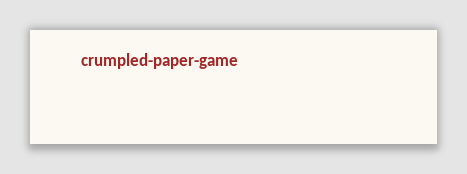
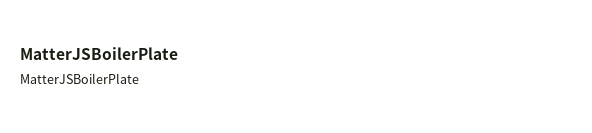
[81,53,238,69] crumpled-paper-game -> [20,47,178,60] [20,73,139,84] MatterJSBoilerPlate // MatterJSBoilerPlate

